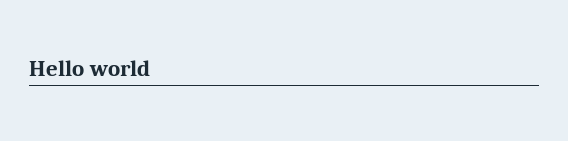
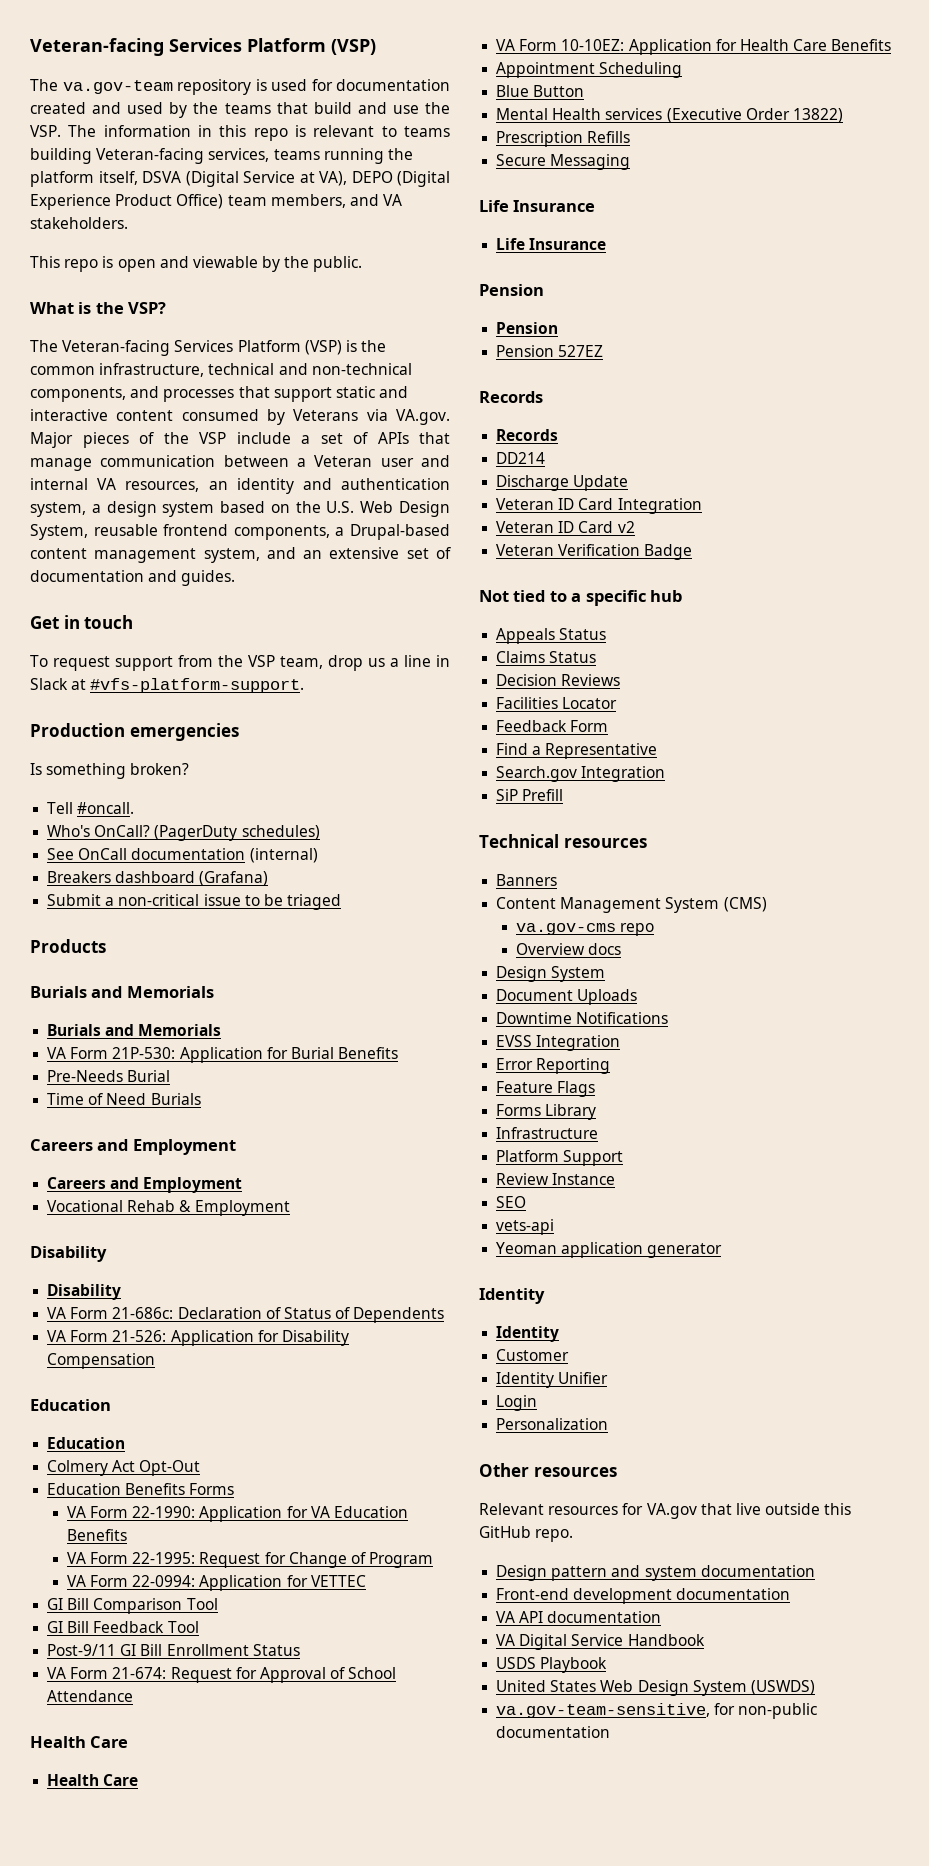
[29,60,151,76] Hello world -> [30,38,376,56] [30,79,450,95] [30,102,451,118] [30,125,450,141] [30,148,413,164] [30,171,450,187] [30,194,403,210] [30,217,128,229] [30,256,363,272] [30,302,167,314] [30,340,387,356] [30,363,412,377] [30,386,409,402] [30,409,450,425] [30,432,450,448] [30,455,450,471] [30,478,450,494] [30,501,450,517] [30,524,450,540] [30,547,451,563] [30,570,236,586] [30,615,134,629] [30,655,450,671] [30,678,305,693] [30,723,239,741] [30,763,190,779] [47,802,135,814] [47,825,320,841] [47,848,318,863] [47,871,269,886] [47,894,342,910] [30,939,106,953] [30,986,214,998] [47,1024,222,1036] [47,1047,399,1063] [47,1070,171,1082] [47,1093,201,1105] [30,1139,236,1155] [47,1177,243,1193] [47,1200,290,1216] [30,1246,107,1262] [47,1284,122,1300] [47,1307,445,1323] [47,1330,349,1346] [47,1353,156,1369] [30,1399,111,1411] [47,1437,126,1449] [47,1460,201,1476] [47,1483,235,1495] [66,1506,408,1522] [66,1529,127,1541] [66,1552,434,1568] [66,1575,366,1591] [47,1598,218,1614] [47,1621,199,1633] [47,1644,300,1656] [47,1667,397,1683] [47,1690,134,1702] [30,1736,129,1748] [47,1774,139,1786] [496,39,892,55] [496,62,683,78] [496,85,585,97] [496,108,843,123] [496,131,631,147] [496,154,631,170] [479,200,596,212] [496,238,607,250] [479,284,544,296] [496,322,559,334] [496,345,604,357] [479,391,543,403] [496,429,559,441] [496,452,546,464] [496,475,629,491] [496,498,702,514] [496,521,635,533] [496,544,693,560] [479,590,683,606] [496,628,607,644] [496,651,597,663] [496,674,621,686] [496,697,618,709] [496,720,609,732] [496,743,658,759] [496,766,666,782] [496,789,564,801] [479,834,647,848] [496,874,558,886] [496,897,767,913] [515,923,655,936] [515,943,622,955] [496,966,606,982] [496,989,638,1005] [496,1012,669,1024] [496,1035,621,1051] [496,1058,611,1074] [496,1081,596,1097] [496,1104,597,1120] [496,1127,599,1139] [496,1150,624,1166] [496,1173,616,1185] [496,1196,527,1208] [496,1219,555,1235] [496,1242,723,1258] [479,1288,545,1304] [496,1326,560,1342] [496,1349,570,1361] [496,1372,609,1388] [496,1395,538,1411] [496,1418,609,1430] [479,1463,617,1477] [479,1503,852,1519] [479,1526,574,1542] [496,1565,815,1581] [496,1588,791,1604] [496,1611,662,1623] [496,1634,705,1650] [496,1657,608,1673] [496,1680,815,1696] [496,1703,818,1719] [496,1726,611,1738] Veteran-facing Services Platform (VSP) // The va.gov-team repository is used for documentation created and used by the teams that build and use the VSP. The information in this repo is relevant to teams building Veteran-facing services, teams running the platform itself, DSVA (Digital Service at VA), DEPO (Digital Experience Product Office) team members, and VA stakeholders. // This repo is open and viewable by the public. // What is the VSP? // The Veteran-facing Services Platform (VSP) is the common infrastructure, technical and non-technical components, and processes that support static and interactive content consumed by Veterans via VA.gov. Major pieces of the VSP include a set of APIs that manage communication between a Veteran user and internal VA resources, an identity and authentication system, a design system based on the U.S. Web Design System, reusable frontend components, a Drupal-based content management system, and an extensive set of documentation and guides. // Get in touch // To request support from the VSP team, drop us a line in Slack at #vfs-platform-support. // Production emergencies // Is something broken? // Tell #oncall. // Who's OnCall? (PagerDuty schedules) // See OnCall documentation (internal) // Breakers dashboard (Grafana) // Submit a non-critical issue to be triaged // Products // Burials and Memorials // Burials and Memorials // VA Form 21P-530: Application for Burial Benefits // Pre-Needs Burial // Time of Need Burials // Careers and Employment // Careers and Employment // Vocational Rehab & Employment // Disability // Disability // VA Form 21-686c: Declaration of Status of Dependents // VA Form 21-526: Application for Disability Compensation // Education // Education // Colmery Act Opt-Out // Education Benefits Forms // VA Form 22-1990: Application for VA Education Benefits // VA Form 22-1995: Request for Change of Program // VA Form 22-0994: Application for VETTEC // GI Bill Comparison Tool // GI Bill Feedback Tool // Post-9/11 GI Bill Enrollment Status // VA Form 21-674: Request for Approval of School Attendance // Health Care // Health Care // VA Form 10-10EZ: Application for Health Care Benefits // Appointment Scheduling // Blue Button // Mental Health services (Executive Order 13822) // Prescription Refills // Secure Messaging // Life Insurance // Life Insurance // Pension // Pension // Pension 527EZ // Records // Records // DD214 // Discharge Update // Veteran ID Card Integration // Veteran ID Card v2 // Veteran Verification Badge // Not tied to a specific hub // Appeals Status // Claims Status // Decision Reviews // Facilities Locator // Feedback Form // Find a Representative // Search.gov Integration // SiP Prefill // Technical resources // Banners // Content Management System (CMS) // va.gov-cms repo // Overview docs // Design System // Document Uploads // Downtime Notifications // EVSS Integration // Error Reporting // Feature Flags // Forms Library // Infrastructure // Platform Support // Review Instance // SEO // vets-api // Yeoman application generator // Identity // Identity // Customer // Identity Unifier // Login // Personalization // Other resources // Relevant resources for VA.gov that live outside this GitHub repo. // Design pattern and system documentation // Front-end development documentation // VA API documentation // VA Digital Service Handbook // USDS Playbook // United States Web Design System (USWDS) // va.gov-team-sensitive, for non-public documentation

